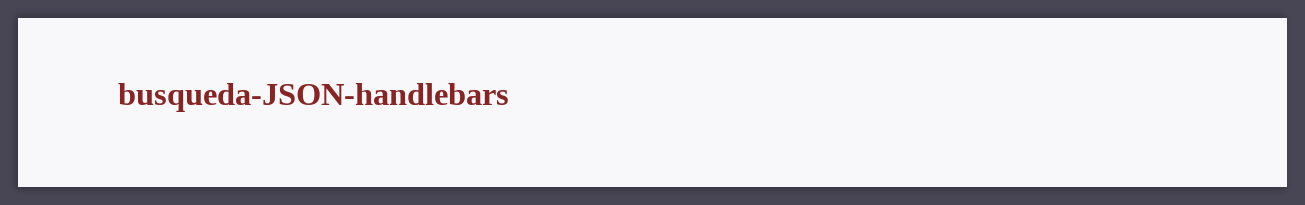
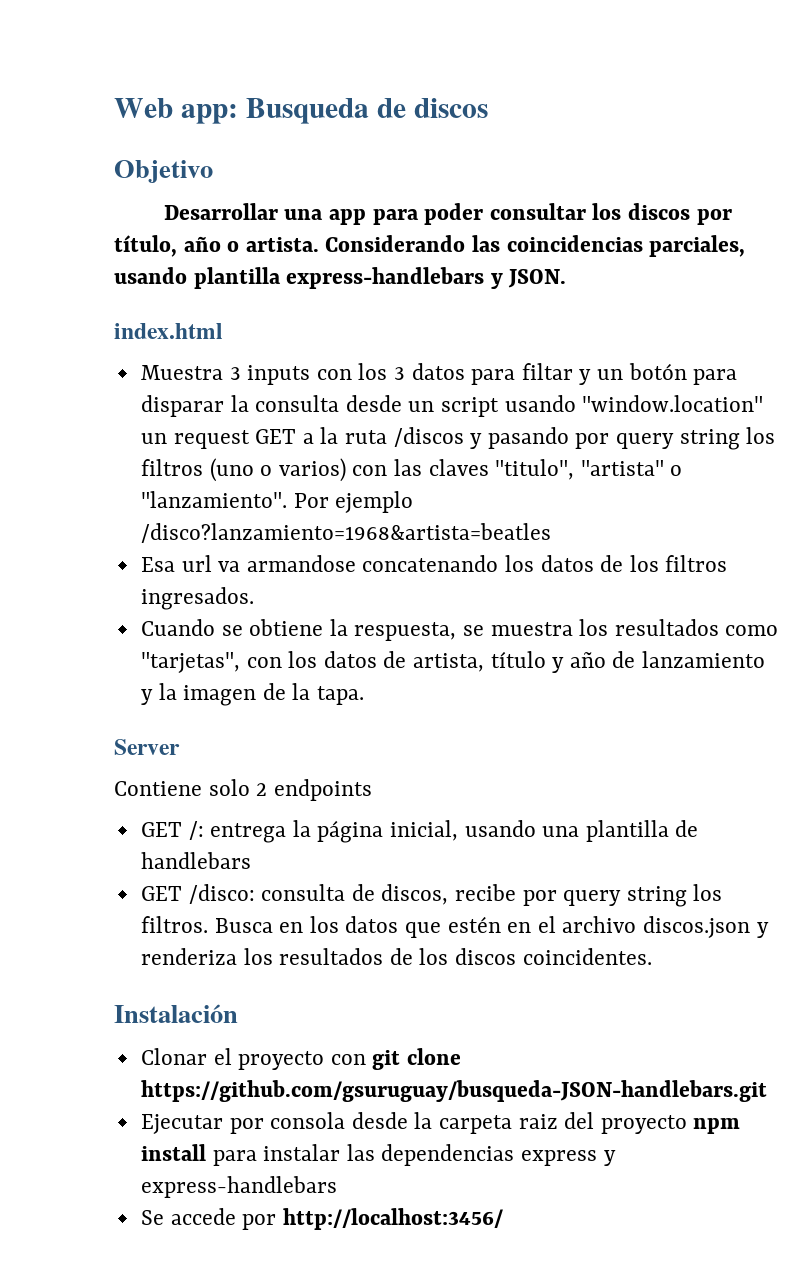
[118,83,509,112] busqueda-JSON-handlebars -> [114,98,488,124] [114,160,213,183] [163,203,732,225] [114,235,746,257] [114,267,567,289] [114,323,223,339] [140,363,738,385] [140,395,764,417] [140,427,776,450] [140,458,683,482] [140,491,414,513] [140,523,551,543] [140,555,728,572] [140,587,254,610] [140,619,779,641] [140,651,766,673] [140,683,365,706] [114,739,180,755] [114,779,372,801] [140,820,699,843] [140,852,251,869] [140,884,723,907] [140,916,769,938] [140,948,652,965] [114,1004,238,1023] [140,1048,462,1070] [140,1080,767,1102] [140,1112,741,1134] [140,1144,616,1166] [140,1176,337,1198] [140,1208,503,1230] Web app: Busqueda de discos // Objetivo // Desarrollar una app para poder consultar los discos por título, año o artista. Considerando las coincidencias parciales, usando plantilla express-handlebars y JSON. // index.html // Muestra 3 inputs con los 3 datos para filtar y un botón para disparar la consulta desde un script usando "window.location" un request GET a la ruta /discos y pasando por query string los filtros (uno o varios) con las claves "titulo", "artista" o "lanzamiento". Por ejemplo /disco?lanzamiento=1968&artista=beatles // Esa url va armandose concatenando los datos de los filtros ingresados. // Cuando se obtiene la respuesta, se muestra los resultados como "tarjetas", con los datos de artista, título y año de lanzamiento y la imagen de la tapa. // Server // Contiene solo 2 endpoints // GET /: entrega la página inicial, usando una plantilla de handlebars // GET /disco: consulta de discos, recibe por query string los filtros. Busca en los datos que estén en el archivo discos.json y renderiza los resultados de los discos coincidentes. // Instalación // Clonar el proyecto con git clone https://github.com/gsuruguay/busqueda-JSON-handlebars.git // Ejecutar por consola desde la carpeta raiz del proyecto npm install para instalar las dependencias express y express-handlebars // Se accede por http://localhost:3456/

